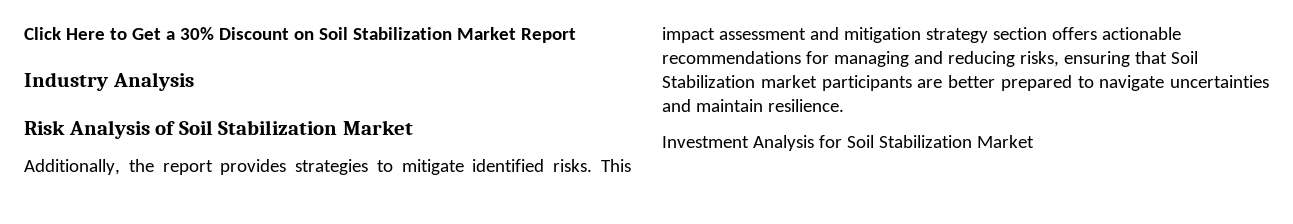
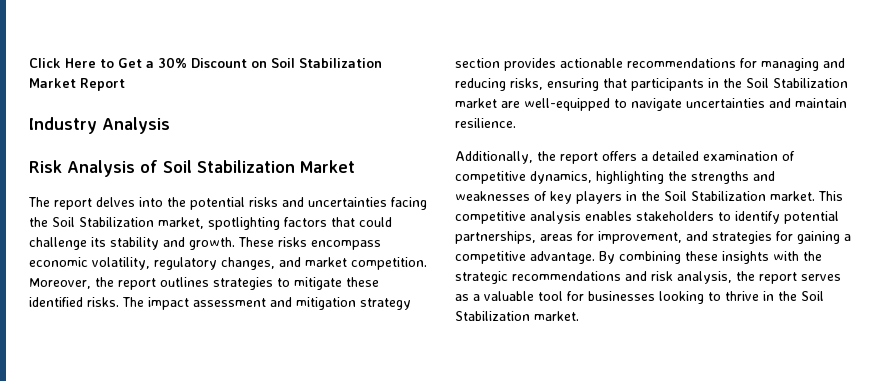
[24,159,287,175] Additionally, the report provides -> [28,197,427,210] [29,217,392,230] [29,237,381,250] [29,257,427,270] [29,277,209,290] The report delves into the potential risks and uncertainties facing the Soil Stabilization market, spotlighting factors that could challenge its stability and growth. These risks encompass economic volatility, regulatory changes, and market competition. Moreover, the report outlines
(464, 167) none -> [346,277,379,287] these
[601,159,631,172] This -> [122,297,144,307] The
[1051,27,1097,40] offers -> [504,58,556,71] provides
[1170,51,1198,64] [662,75,1072,91] Soil Stabilization market participants are better prepared -> [631,78,848,91] [455,98,610,111] participants in the Soil Stabilization market are well-equipped
[662,135,1034,151] Investment Analysis for Soil Stabilization Market -> [455,151,795,164] [455,171,775,184] [455,191,843,204] [455,211,839,224] [455,231,851,244] [455,251,822,264] [455,271,841,284] [455,291,824,304] [455,311,579,321] Additionally, the report offers a detailed examination of competitive dynamics, highlighting the strengths and weaknesses of key players in the Soil Stabilization market. This competitive analysis enables stakeholders to identify potential partnerships, areas for improvement, and strategies for gaining a competitive advantage. By combining these insights with the strategic recommendations and risk analysis, the report serves as a valuable tool for businesses looking to thrive in the Soil Stabilization market.

